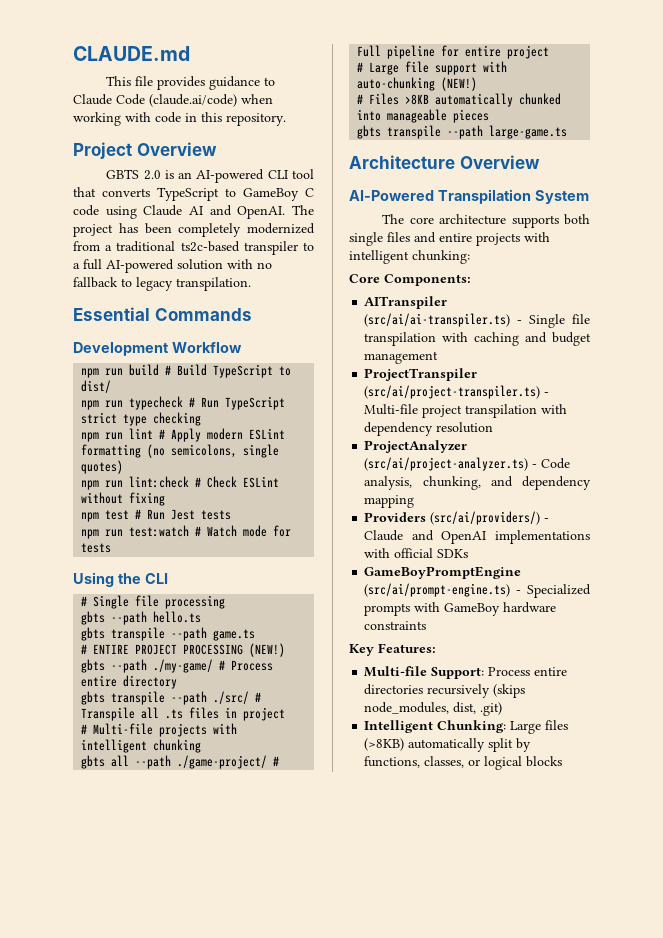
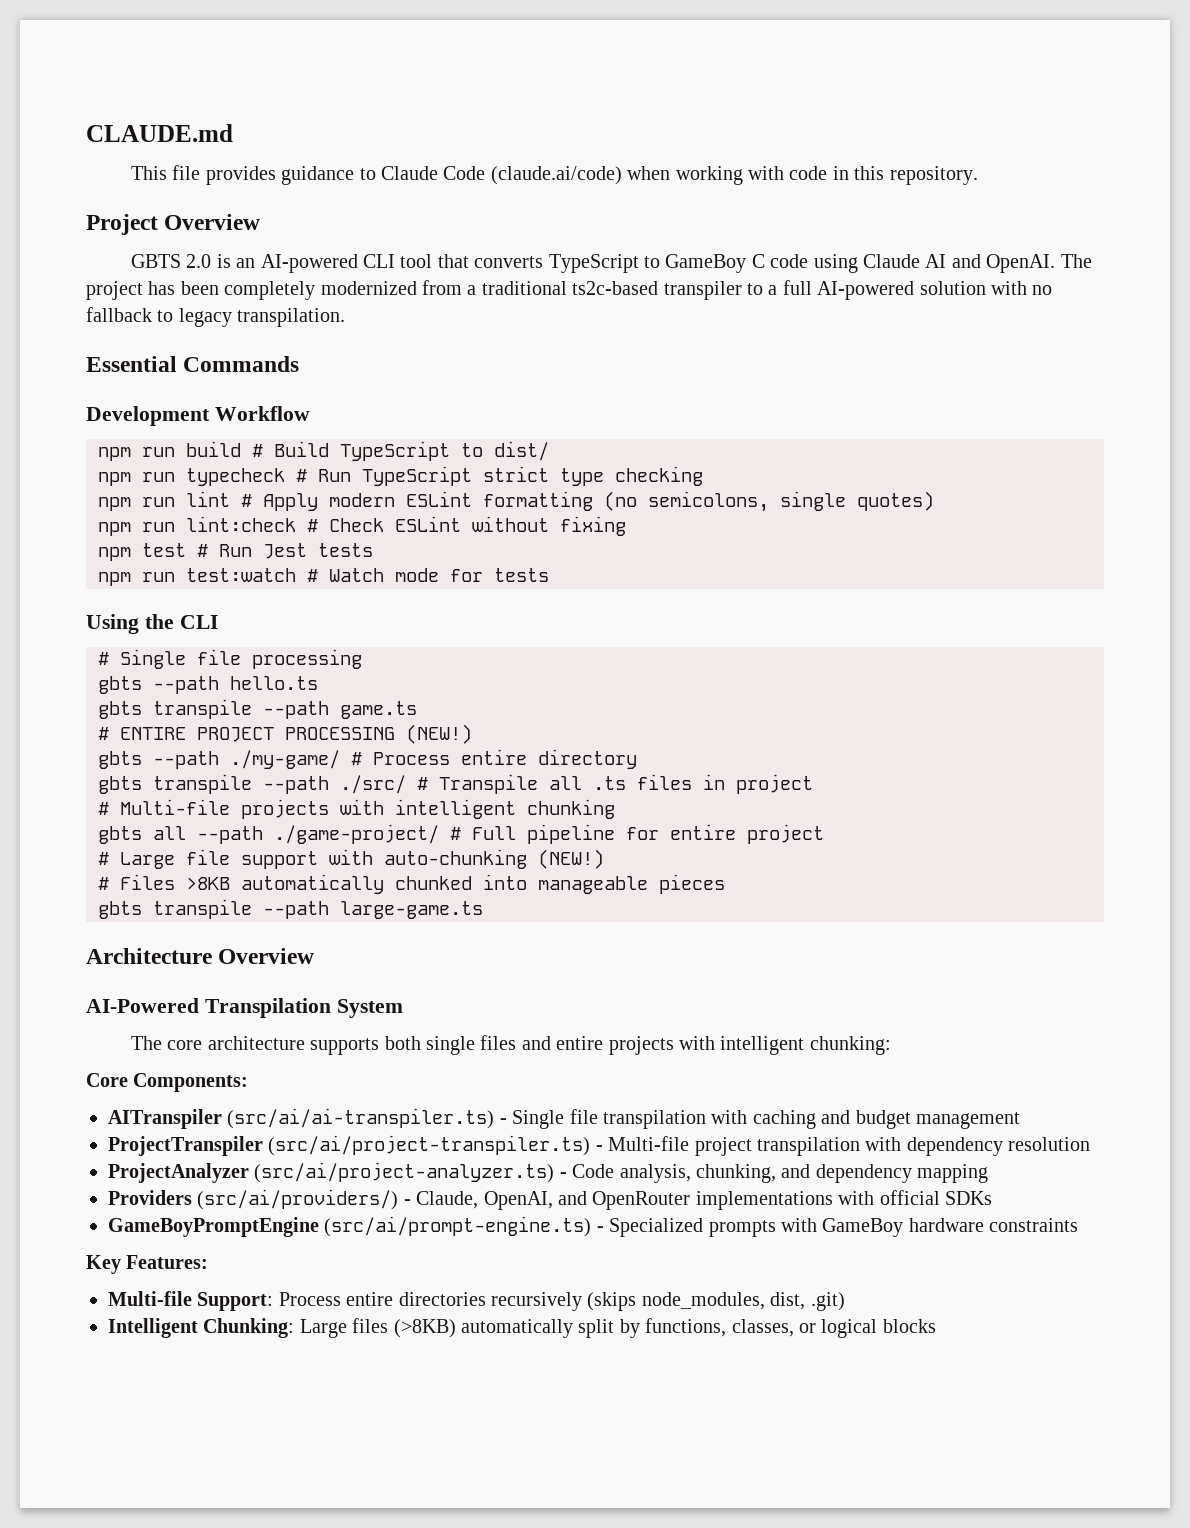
[364,530,487,544] Claude and OpenAI -> [416,1191,691,1210] Claude, OpenAI, and OpenRouter

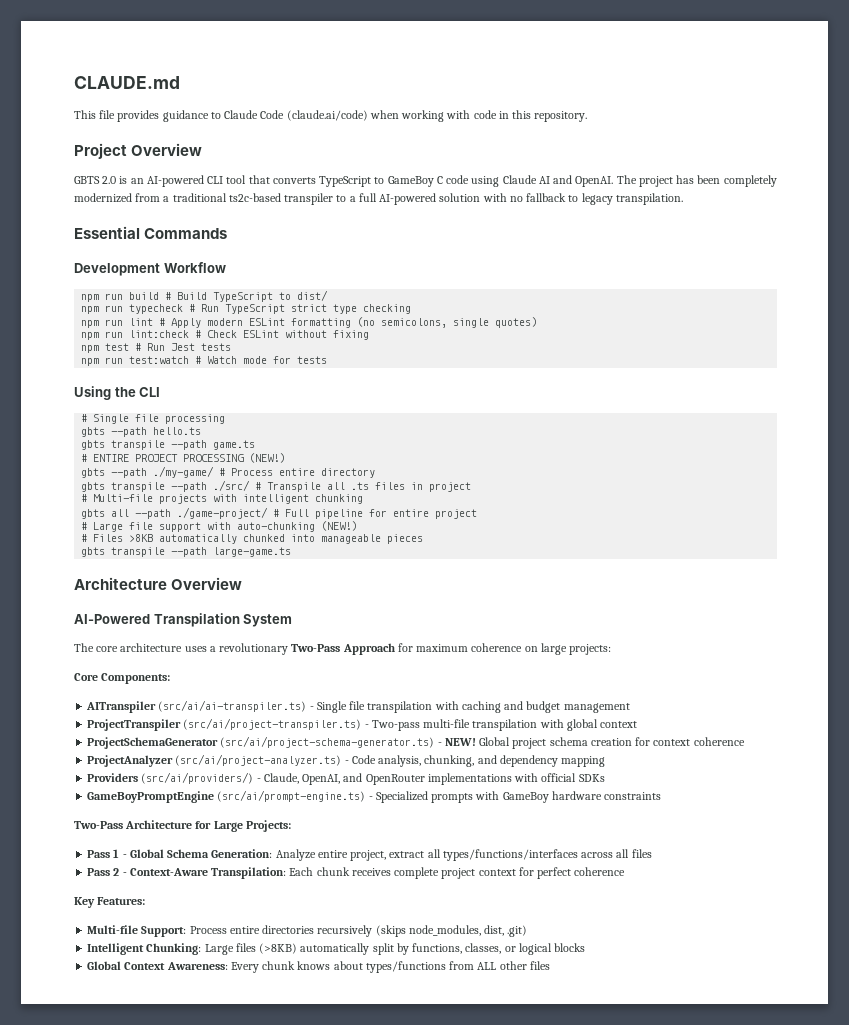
[310,1035,891,1055] supports both single files and entire projects with intelligent chunking: -> [184,643,612,655] uses a revolutionary Two-Pass Approach for maximum coherence on large projects:
[608,1136,1091,1156] Multi-file project transpilation with dependency resolution -> [371,719,638,731] [87,736,745,749] Two-pass multi-file transpilation with global context // ProjectSchemaGenerator (src/ai/project-schema-generator.ts) - NEW! Global project schema creation for context coherence
(1079, 1225) none -> [74,820,291,832] [87,849,652,861] [87,867,626,879] // Two-Pass Architecture for Large Projects: // Pass 1 - Global Schema Generation: Analyze entire project, extract all types/functions/interfaces across all files // Pass 2 - Context-Aware Transpilation: Each chunk receives complete project context for perfect coherence
(936, 1326) none -> [87,961,550,973] // Global Context Awareness: Every chunk knows about types/functions from ALL other files

